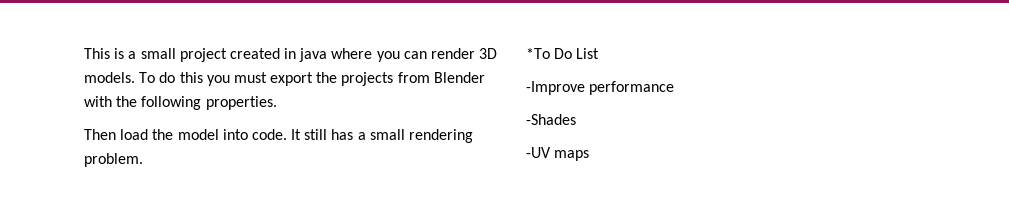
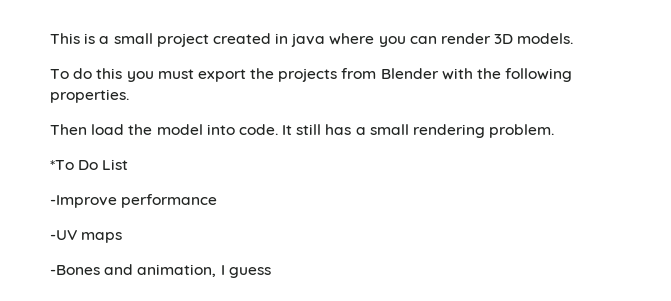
(135, 77) none -> (574, 38) //
[526,114,576,125] // -Shades -> (218, 201) none
(590, 155) none -> [50,264,271,278] // -Bones and animation, I guess

